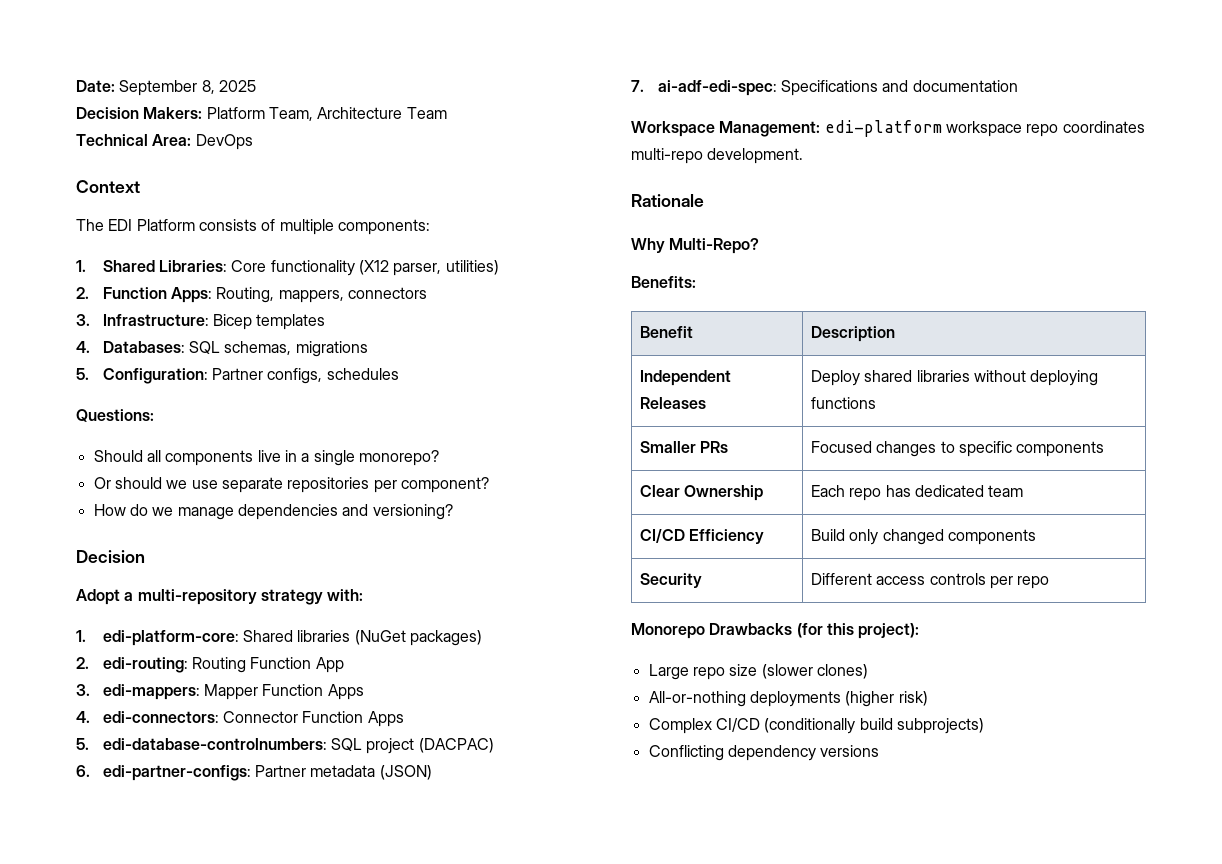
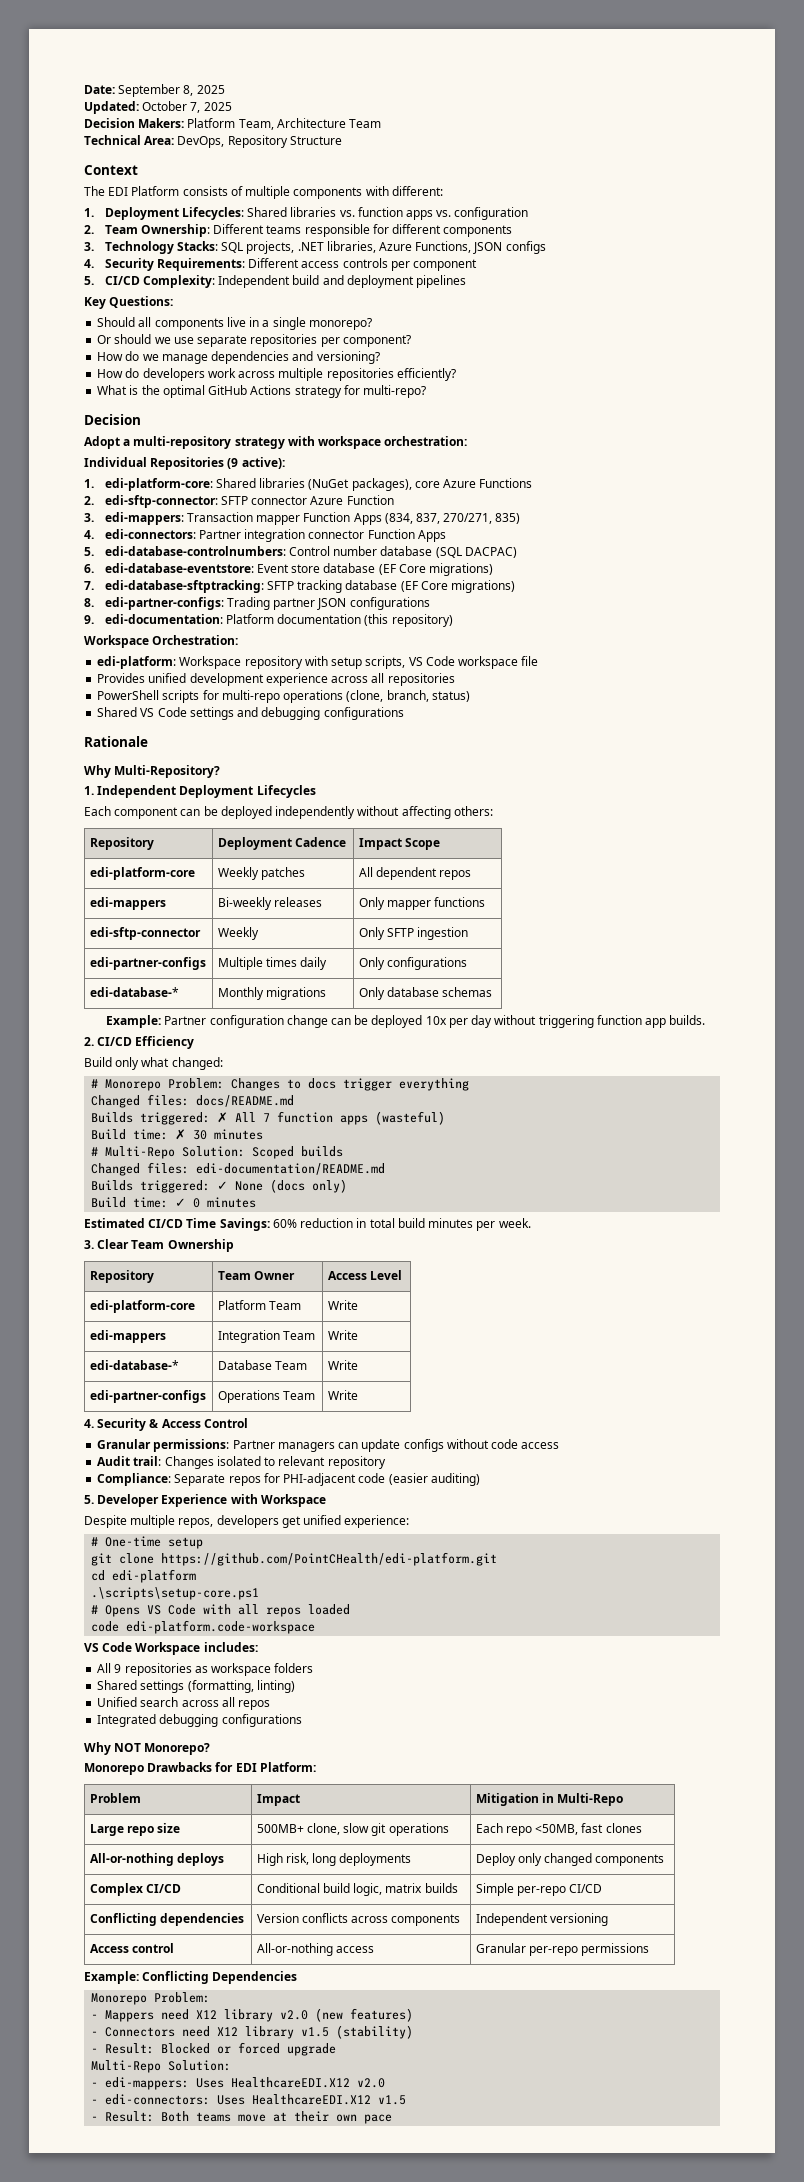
(256, 86) none -> [84,101,232,114] // Updated: October 7, 2025
[195,134,253,150] DevOps -> [177,135,342,148] DevOps, Repository Structure
[337,219,430,235] [76,260,499,276] [76,287,427,303] [76,314,326,330] [76,341,368,357] [76,368,399,384] components: // 1. Shared Libraries: Core functionality (X12 parser, utilities) // 2. Function Apps: Routing, mappers, connectors // 3. Infrastructure: Bicep templates // 4. Databases: SQL schemas, migrations // 5. Configuration: Partner configs, schedules // -> [293,186,443,199] [84,207,529,220] [84,224,513,237] [84,241,546,254] [84,258,477,271] [84,275,466,288] [84,297,106,309] components with different: // 1. Deployment Lifecycles: Shared libraries vs. function apps vs. configuration // 2. Team Ownership: Different teams responsible for different components // 3. Technology Stacks: SQL projects, .NET libraries, Azure Functions, JSON configs // 4. Security Requirements: Different access controls per component // 5. CI/CD Complexity: Independent build and deployment pipelines // Key
(453, 512) none -> [97,368,456,381] [97,385,427,398] // How do developers work across multiple repositories efficiently? // What is the optimal GitHub Actions strategy for multi-repo?
[327,589,364,601] with: -> [287,436,468,449] [84,457,285,470] with workspace orchestration: // Individual Repositories (9 active):
[409,630,482,646] [76,657,344,673] packages) // 2. edi-routing: Routing Function App -> [351,478,533,491] [84,495,394,508] packages), core Azure Functions // 2. edi-sftp-connector: SFTP connector Azure Function
[203,684,364,700] Mapper Function Apps -> [186,512,521,525] Transaction mapper Function Apps (834, 837, 270/271, 835)
[222,711,298,723] Connector -> [198,529,365,542] Partner integration connector
[330,738,494,754] [76,765,432,781] [631,80,909,96] SQL project (DACPAC) // 6. edi-partner-configs: Partner metadata (JSON) // 7. ai-adf-edi-spec: Specifications and -> [288,546,517,558] [84,563,493,576] [84,580,515,593] [84,597,430,610] [84,614,274,624] Control number database (SQL DACPAC) // 6. edi-database-eventstore: Event store database (EF Core migrations) // 7. edi-database-sftptracking: SFTP tracking database (EF Core migrations) // 8. edi-partner-configs: Trading partner JSON configurations // 9. edi-documentation: Platform
[631,120,1145,137] [631,148,804,164] [631,194,704,207] [631,238,760,254] [631,276,696,288] [639,326,693,338] [810,326,895,342] [639,370,731,386] [639,397,706,409] [810,370,1099,386] [810,397,876,409] [639,441,729,453] [810,441,1105,457] [639,485,764,501] [810,485,1024,501] [639,529,765,544] [810,529,1036,545] [639,573,702,588] [810,573,1050,589] [631,623,920,639] [648,664,868,680] [648,691,928,707] [648,718,984,734] [648,745,880,761] // Workspace Management: edi-platform workspace repo coordinates multi-repo development. // Rationale // Why Multi-Repo? // Benefits: // Benefit | Description // Independent Releases | Deploy shared libraries without deploying functions // Smaller PRs | Focused changes to specific components // Clear Ownership | Each repo has dedicated team // CI/CD Efficiency | Build only changed components // Security | Different access controls per repo // Monorepo Drawbacks (for this project): // Large repo size (slower clones) // All-or-nothing deployments (higher risk) // Complex CI/CD (conditionally build subprojects) // Conflicting dependency versions -> [364,614,453,627] [84,635,239,648] [97,656,539,669] [97,673,455,686] [97,690,470,703] [97,707,404,720] [84,736,148,747] [84,765,221,778] [84,785,316,798] [84,806,493,819] [89,837,154,850] [217,837,346,850] [358,838,440,850] [89,867,195,880] [217,867,305,880] [358,867,472,880] [89,897,166,910] [217,897,322,910] [358,897,486,910] [89,927,201,940] [217,927,259,940] [358,927,469,940] [89,957,206,970] [217,957,328,970] [358,957,467,970] [89,987,179,997] [217,987,326,1000] [358,987,493,1000] [106,1015,706,1028] [84,1036,195,1049] [84,1057,223,1070] [91,1078,470,1091] [91,1094,295,1108] [91,1111,446,1125] [91,1129,264,1140] [91,1146,344,1159] [91,1162,386,1176] [91,1179,348,1193] [91,1197,257,1208] [84,1218,531,1231] [84,1239,234,1252] [89,1270,154,1283] [217,1271,295,1280] [327,1270,402,1280] [89,1300,195,1313] [217,1300,301,1310] [327,1300,358,1310] [89,1330,166,1343] [217,1330,315,1343] [327,1330,358,1340] [89,1360,179,1370] [217,1360,307,1370] [327,1360,358,1370] [89,1390,206,1403] [217,1390,315,1403] [327,1390,358,1400] [84,1418,248,1431] [97,1439,560,1452] [97,1456,386,1469] [97,1473,480,1486] [84,1494,326,1507] [84,1515,410,1528] [91,1536,204,1549] [91,1552,498,1566] [91,1569,197,1583] [91,1587,260,1600] [91,1604,351,1617] [91,1620,316,1634] [84,1642,258,1655] [97,1663,314,1676] [97,1680,295,1693] [97,1697,271,1710] [97,1714,302,1727] [84,1742,211,1755] [84,1762,316,1775] [89,1793,141,1803] [256,1794,300,1806] [475,1793,624,1806] [89,1823,181,1836] [256,1823,449,1836] [475,1823,642,1836] [89,1853,224,1866] [256,1853,412,1866] [475,1853,665,1866] [89,1883,181,1896] [256,1883,458,1896] [475,1883,603,1896] [89,1913,244,1926] [256,1913,461,1926] [475,1913,608,1926] [89,1943,174,1953] [256,1943,374,1956] [475,1943,650,1956] [84,1971,298,1984] [91,1992,211,2005] [91,2008,414,2022] [91,2025,414,2039] [91,2042,337,2056] [91,2060,232,2073] [91,2077,386,2090] [91,2094,407,2105] [91,2111,393,2124] (this repository) // Workspace Orchestration: // edi-platform: Workspace repository with setup scripts, VS Code workspace file // Provides unified development experience across all repositories // PowerShell scripts for multi-repo operations (clone, branch, status) // Shared VS Code settings and debugging configurations // Rationale // Why Multi-Repository? // 1. Independent Deployment Lifecycles // Each component can be deployed independently without affecting others: // Repository | Deployment Cadence | Impact Scope // edi-platform-core | Weekly patches | All dependent repos // edi-mappers | Bi-weekly releases | Only mapper functions // edi-sftp-connector | Weekly | Only SFTP ingestion // edi-partner-configs | Multiple times daily | Only configurations // edi-database-* | Monthly migrations | Only database schemas // Example: Partner configuration change can be deployed 10x per day without triggering function app builds. // 2. CI/CD Efficiency // Build only what changed: // # Monorepo Problem: Changes to docs trigger everything // Changed files: docs/README.md // Builds triggered: ✗ All 7 function apps (wasteful) // Build time: ✗ 30 minutes // # Multi-Repo Solution: Scoped builds // Changed files: edi-documentation/README.md // Builds triggered: ✓ None (docs only) // Build time: ✓ 0 minutes // Estimated CI/CD Time Savings: 60% reduction in total build minutes per week. // 3. Clear Team Ownership // Repository | Team Owner | Access Level // edi-platform-core | Platform Team | Write // edi-mappers | Integration Team | Write // edi-database-* | Database Team | Write // edi-partner-configs | Operations Team | Write // 4. Security & Access Control // Granular permissions: Partner managers can update configs without code access // Audit trail: Changes isolated to relevant repository // Compliance: Separate repos for PHI-adjacent code (easier auditing) // 5. Developer Experience with Workspace // Despite multiple repos, developers get unified experience: // # One-time setup // git clone https://github.com/PointCHealth/edi-platform.git // cd edi-platform // .\scripts\setup-core.ps1 // # Opens VS Code with all repos loaded // code edi-platform.code-workspace // VS Code Workspace includes: // All 9 repositories as workspace folders // Shared settings (formatting, linting) // Unified search across all repos // Integrated debugging configurations // Why NOT Monorepo? // Monorepo Drawbacks for EDI Platform: // Problem | Impact | Mitigation in Multi-Repo // Large repo size | 500MB+ clone, slow git operations | Each repo <50MB, fast clones // All-or-nothing deploys | High risk, long deployments | Deploy only changed components // Complex CI/CD | Conditional build logic, matrix builds | Simple per-repo CI/CD // Conflicting dependencies | Version conflicts across components | Independent versioning // Access control | All-or-nothing access | Granular per-repo permissions // Example: Conflicting Dependencies // Monorepo Problem: // - Mappers need X12 library v2.0 (new features) // - Connectors need X12 library v1.5 (stability) // - Result: Blocked or forced upgrade // Multi-Repo Solution: // - edi-mappers: Uses HealthcareEDI.X12 v2.0 // - edi-connectors: Uses HealthcareEDI.X12 v1.5 // - Result: Both teams move at their own pace

